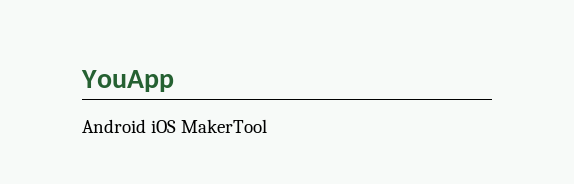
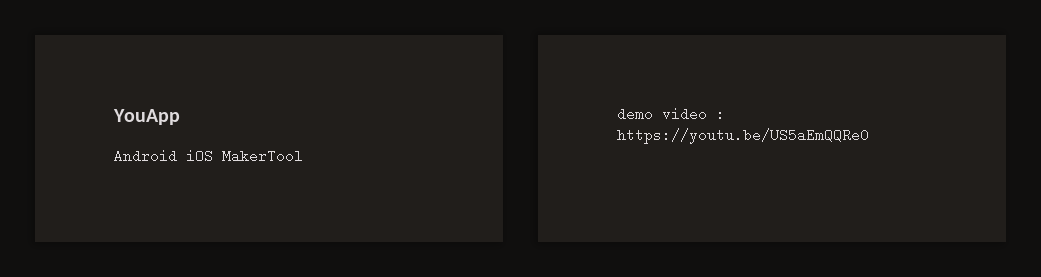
(268, 126) none -> [617,107,725,121] [617,128,869,144] // demo video : https://youtu.be/US5aEmQQRe0

